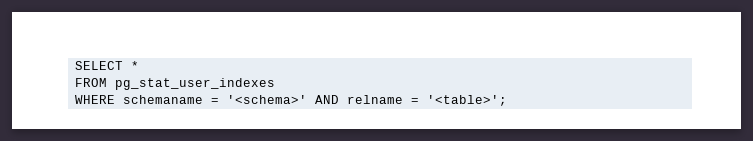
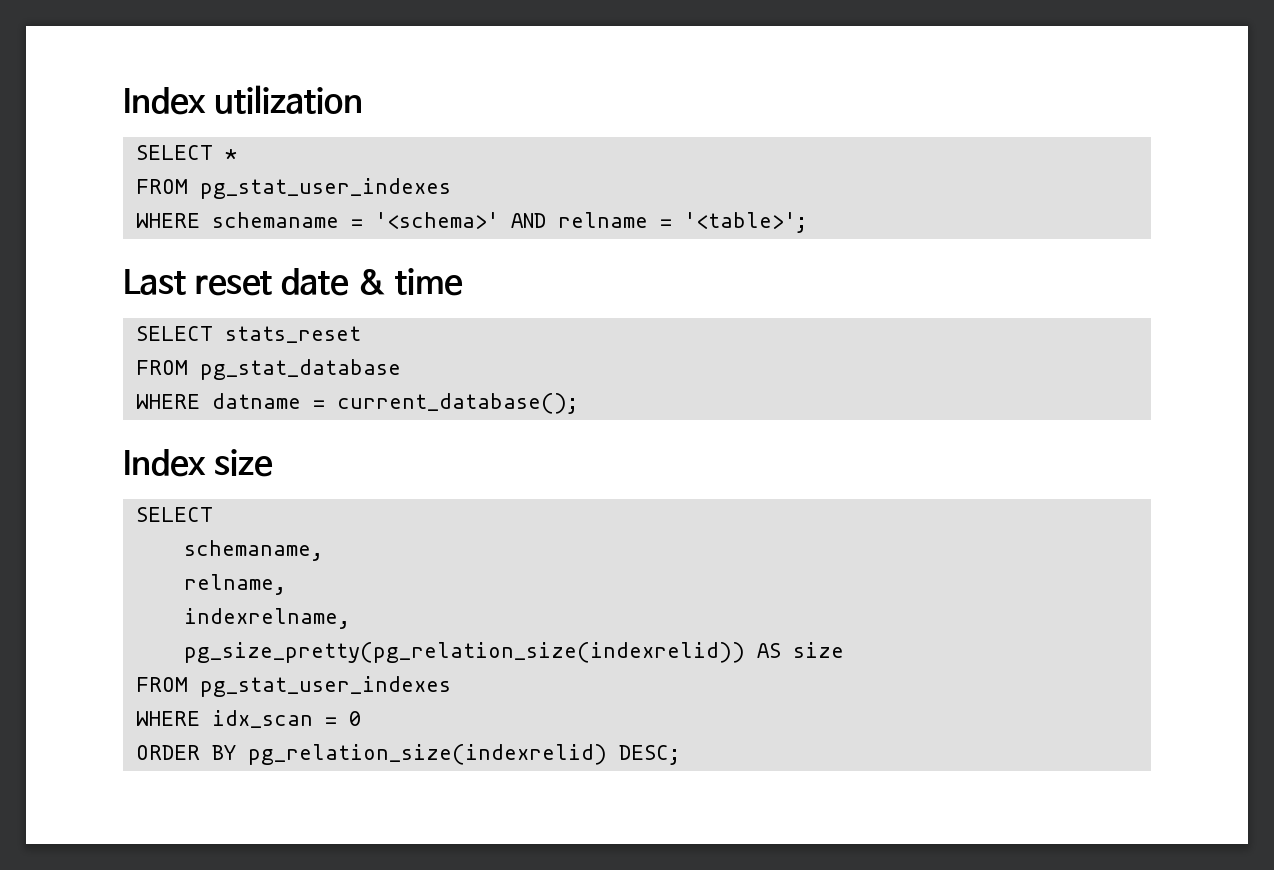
(74, 65) none -> [123,85,363,115] Index utilization //
(507, 100) none -> [123,268,463,296] [135,326,361,343] [135,359,401,380] [135,393,579,414] [123,449,273,477] [135,507,213,522] [183,540,323,561] [183,574,286,595] [183,608,350,629] [183,642,844,663] [135,676,451,697] [135,710,361,728] [135,744,681,765] // Last reset date & time // SELECT stats_reset // FROM pg_stat_database // WHERE datname = current_database(); // Index size // SELECT // schemaname, // relname, // indexrelname, // pg_size_pretty(pg_relation_size(indexrelid)) AS size // FROM pg_stat_user_indexes // WHERE idx_scan = 0 // ORDER BY pg_relation_size(indexrelid) DESC;

